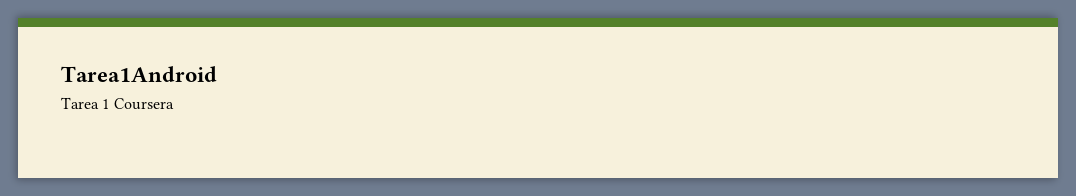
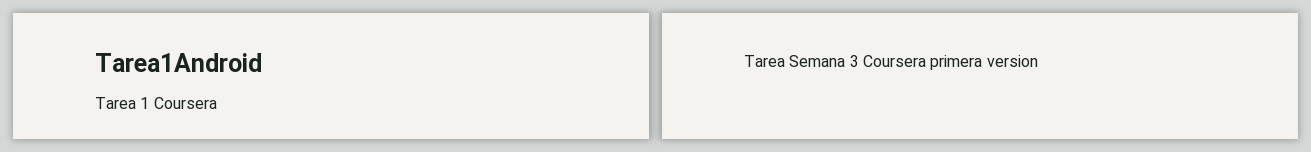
(174, 104) none -> [744,55,1038,70] // Tarea Semana 3 Coursera primera version

